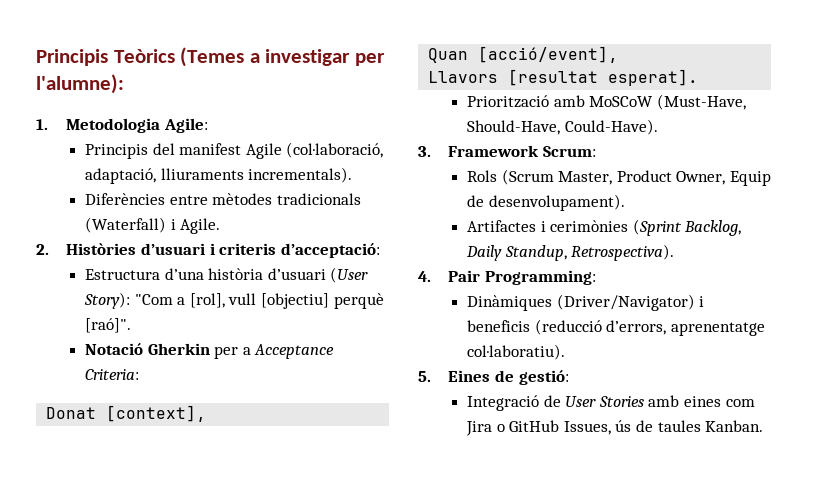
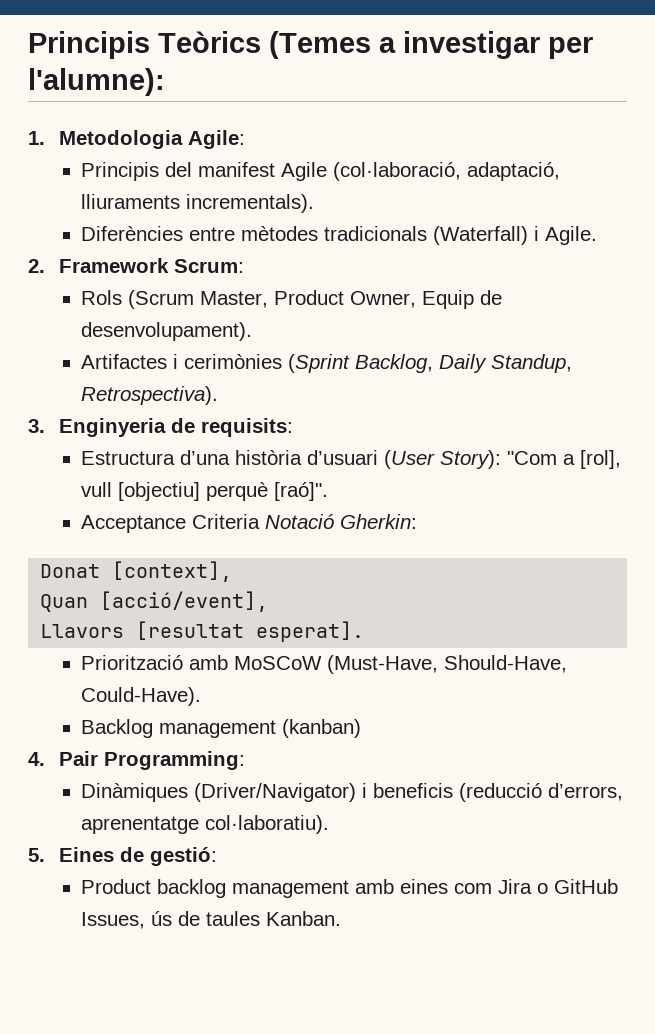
[66,243,380,258] [85,267,369,283] [84,292,384,309] [85,318,132,333] [85,343,335,359] [85,369,140,380] [46,405,207,422] [428,46,619,63] [428,69,699,86] [467,94,746,110] [467,119,658,135] [418,146,431,157] Històries d’usuari i criteris d’acceptació: // Estructura d’una història d’usuari (User Story): "Com a [rol], vull [objectiu] perquè [raó]". // Notació Gherkin per a Acceptance Criteria: // Donat [context], // Quan [acció/event], // Llavors [resultat esperat]. // Priorització amb MoSCoW (Must-Have, Should-Have, Could-Have). // 3. -> (45, 266) none
(675, 252) none -> [28,418,293,437] [81,450,622,469] [81,482,329,501] [81,514,418,533] [40,561,233,582] [40,591,269,612] [40,621,365,642] [81,655,568,674] [81,687,202,706] [81,719,362,738] // 3. Enginyeria de requisits: // Estructura d’una història d’usuari (User Story): "Com a [rol], vull [objectiu] perquè [raó]". // Acceptance Criteria Notació Gherkin: // Donat [context], // Quan [acció/event], // Llavors [resultat esperat]. // Priorització amb MoSCoW (Must-Have, Should-Have, Could-Have). // Backlog management (kanban)
[467,395,644,411] Integració de User Stories -> [81,879,350,898] Product backlog management

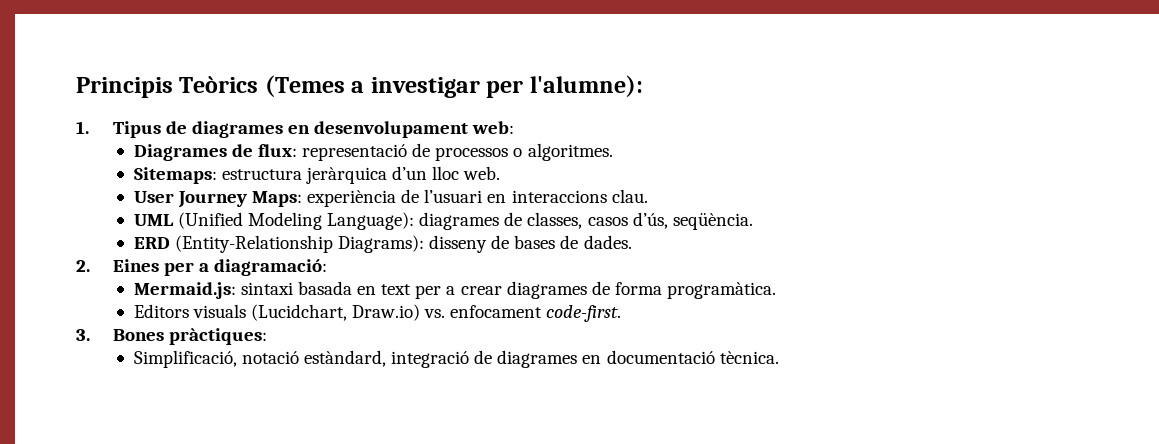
[58,130,245,149] [81,162,561,181] [81,194,315,213] [81,226,598,245] [28,258,244,273] [81,290,503,309] [81,322,253,341] [81,354,573,373] [81,386,219,405] [28,418,293,437] [81,450,622,469] [81,482,329,501] [81,514,418,533] [40,561,233,582] [40,591,269,612] [40,621,365,642] [81,655,568,674] [81,687,202,706] [81,719,362,738] [28,751,245,770] [81,783,624,802] [81,815,330,834] [28,847,217,866] [81,879,619,898] [81,911,342,929] Metodologia Agile: // Principis del manifest Agile (col·laboració, adaptació, lliuraments incrementals). // Diferències entre mètodes tradicionals (Waterfall) i Agile. // 2. Framework Scrum: // Rols (Scrum Master, Product Owner, Equip de desenvolupament). // Artifactes i cerimònies (Sprint Backlog, Daily Standup, Retrospectiva). // 3. Enginyeria de requisits: // Estructura d’una història d’usuari (User Story): "Com a [rol], vull [objectiu] perquè [raó]". // Acceptance Criteria Notació Gherkin: // Donat [context], // Quan [acció/event], // Llavors [resultat esperat]. // Priorització amb MoSCoW (Must-Have, Should-Have, Could-Have). // Backlog management (kanban) // 4. Pair Programming: // Dinàmiques (Driver/Navigator) i beneficis (reducció d’errors, aprenentatge col·laboratiu). // 5. Eines de gestió: // Product backlog management amb eines com Jira o GitHub Issues, ús de taules Kanban. -> [112,121,515,138] [133,143,613,161] [133,166,501,184] [133,189,648,208] [133,212,753,230] [133,235,632,253] [76,259,328,276] [133,281,777,299] [133,304,622,322] [76,328,267,345] [133,350,779,368] Tipus de diagrames en desenvolupament web: // Diagrames de flux: representació de processos o algoritmes. // Sitemaps: estructura jeràrquica d’un lloc web. // User Journey Maps: experiència de l’usuari en interaccions clau. // UML (Unified Modeling Language): diagrames de classes, casos d’ús, seqüència. // ERD (Entity-Relationship Diagrams): disseny de bases de dades. // 2. Eines per a diagramació: // Mermaid.js: sintaxi basada en text per a crear diagrames de forma programàtica. // Editors visuals (Lucidchart, Draw.io) vs. enfocament code-first. // 3. Bones pràctiques: // Simplificació, notació estàndard, integració de diagrames en documentació tècnica.

